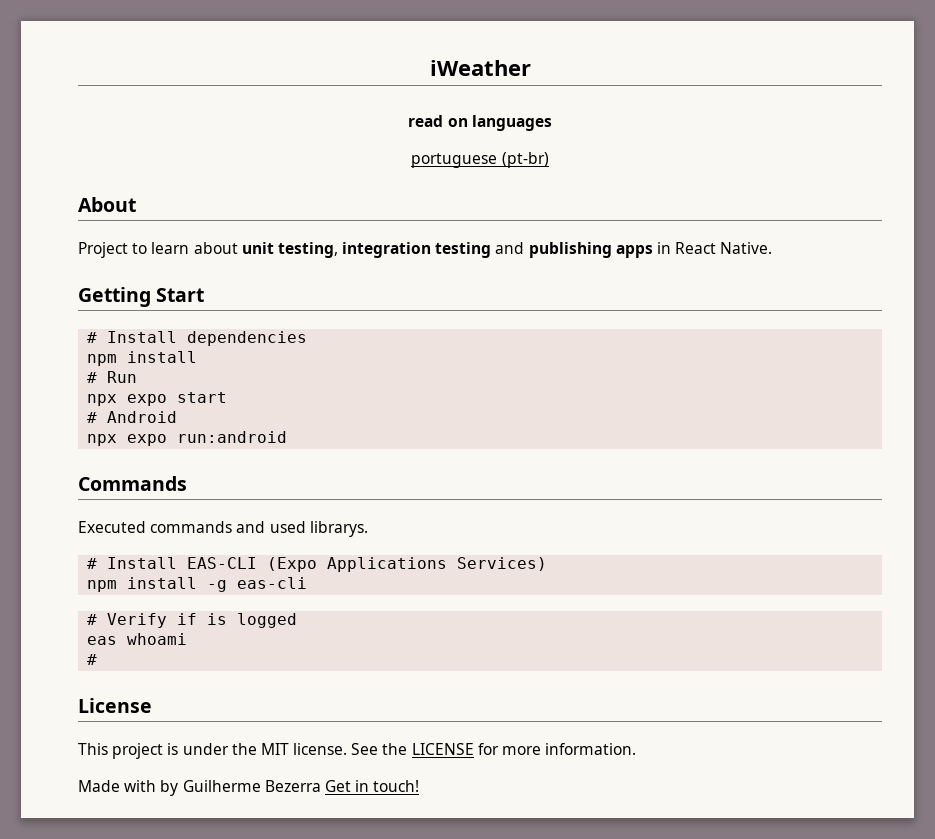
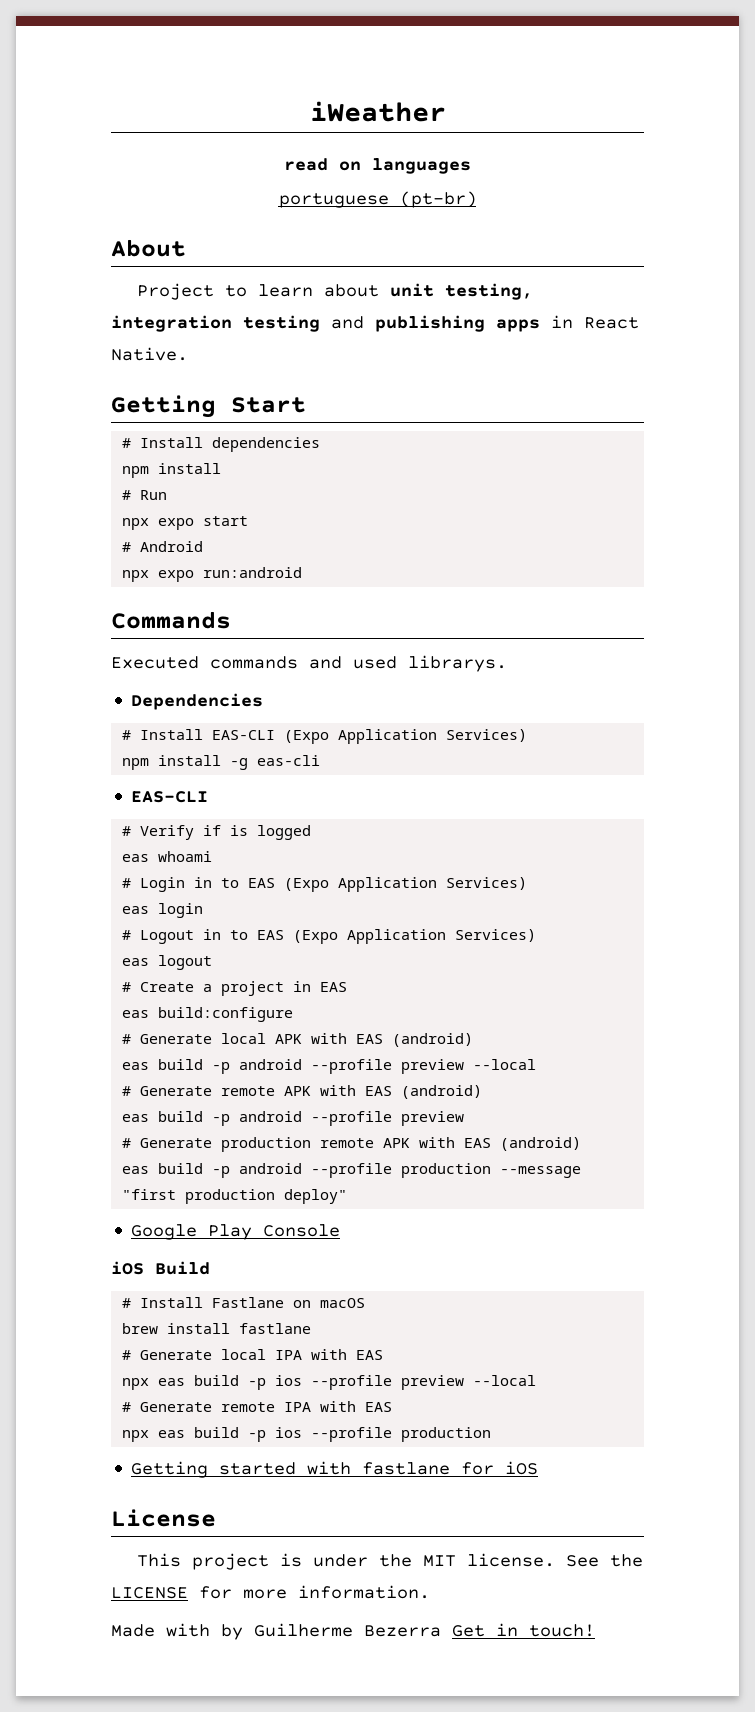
(368, 529) none -> [131,693,264,710] // Dependencies
[327,557,448,572] Applications -> [338,729,438,744] Application
(308, 583) none -> [131,791,209,803] // EAS-CLI
(98, 659) none -> [140,877,528,892] [122,903,204,918] [122,929,537,944] [122,955,213,970] [122,981,348,996] [122,1007,294,1022] [122,1033,474,1047] [122,1059,537,1074] [122,1085,483,1099] [122,1111,465,1126] [122,1137,582,1152] [122,1163,582,1178] [122,1189,348,1204] [131,1224,341,1240] [111,1261,210,1275] [122,1297,366,1308] [122,1323,312,1334] [122,1349,384,1360] [122,1375,537,1390] [122,1401,393,1412] [122,1427,492,1442] [131,1461,539,1478] Login in to EAS (Expo Application Services) // eas login // # Logout in to EAS (Expo Application Services) // eas logout // # Create a project in EAS // eas build:configure // # Generate local APK with EAS (android) // eas build -p android --profile preview --local // # Generate remote APK with EAS (android) // eas build -p android --profile preview // # Generate production remote APK with EAS (android) // eas build -p android --profile production --message "first production deploy" // Google Play Console // iOS Build // # Install Fastlane on macOS // brew install fastlane // # Generate local IPA with EAS // npx eas build -p ios --profile preview --local // # Generate remote IPA with EAS // npx eas build -p ios --profile production // Getting started with fastlane for iOS

